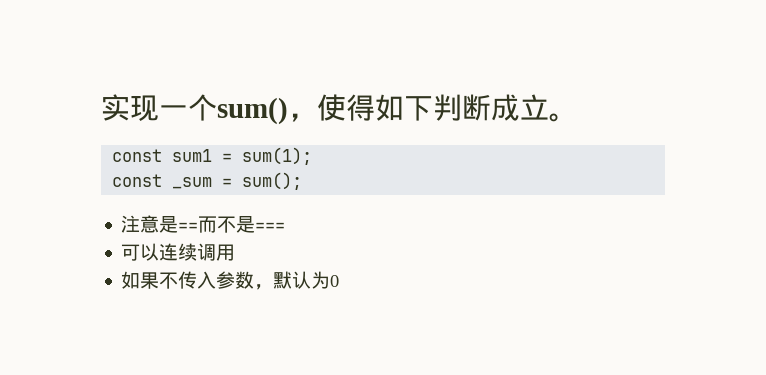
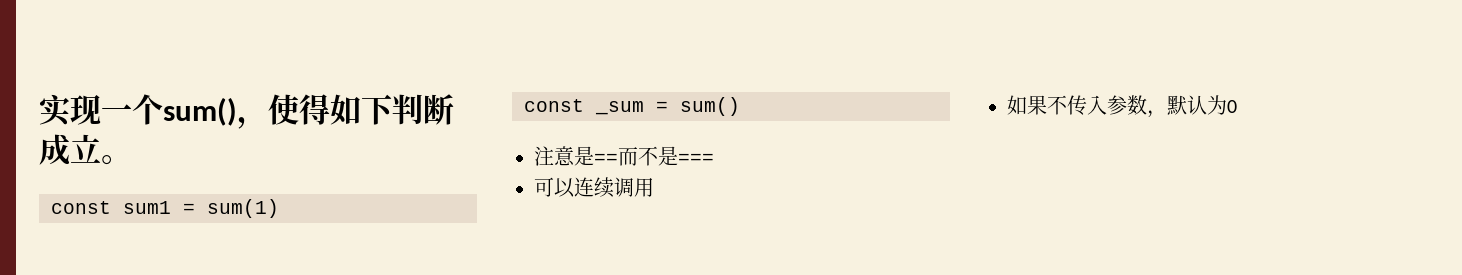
[242,147,313,165] sum(1); -> [207,199,279,218] sum(1)
[242,172,303,190] sum(); -> [680,97,740,116] sum()

